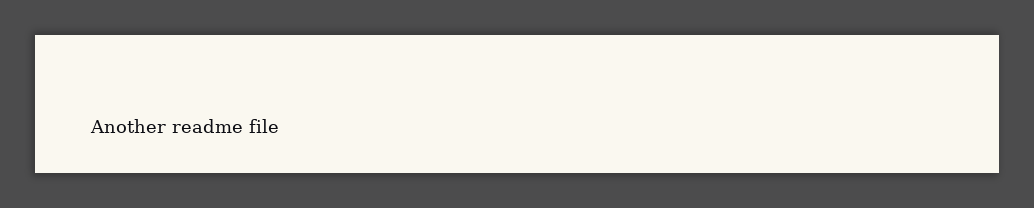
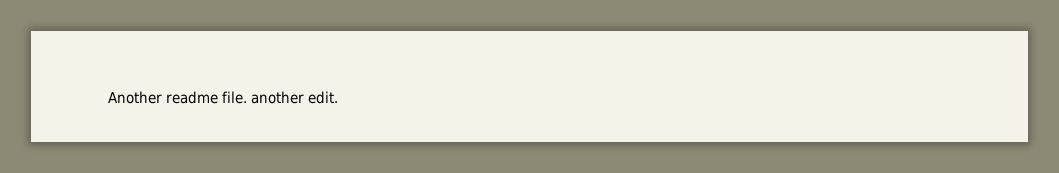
[249,119,279,133] file -> [222,91,339,104] file. another edit.

